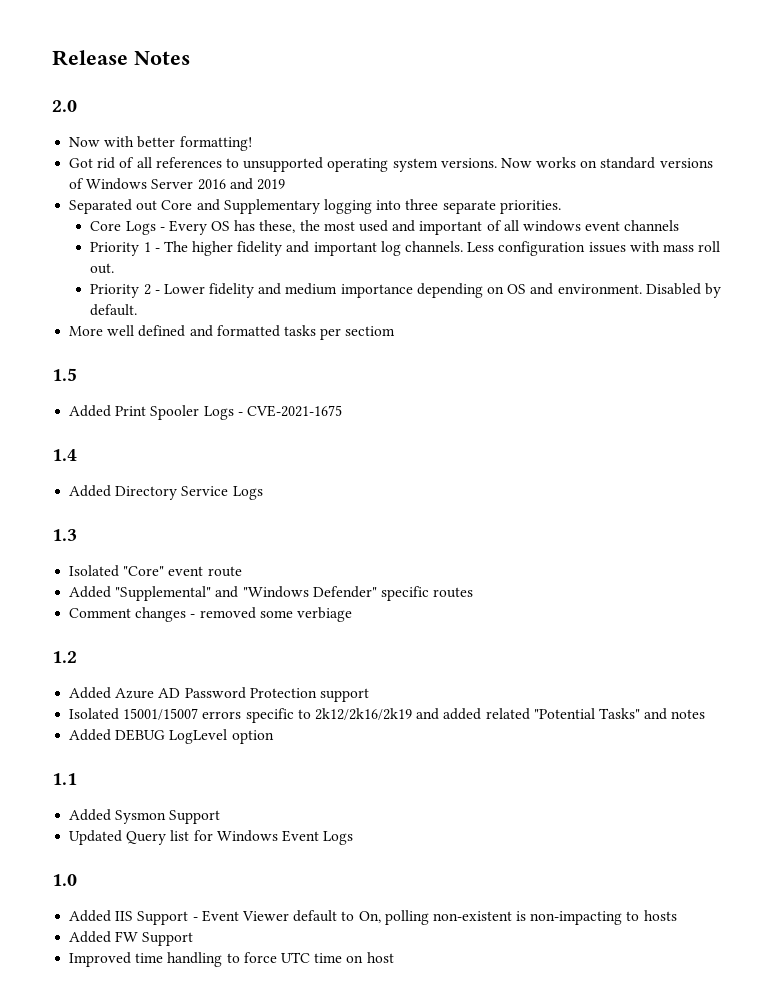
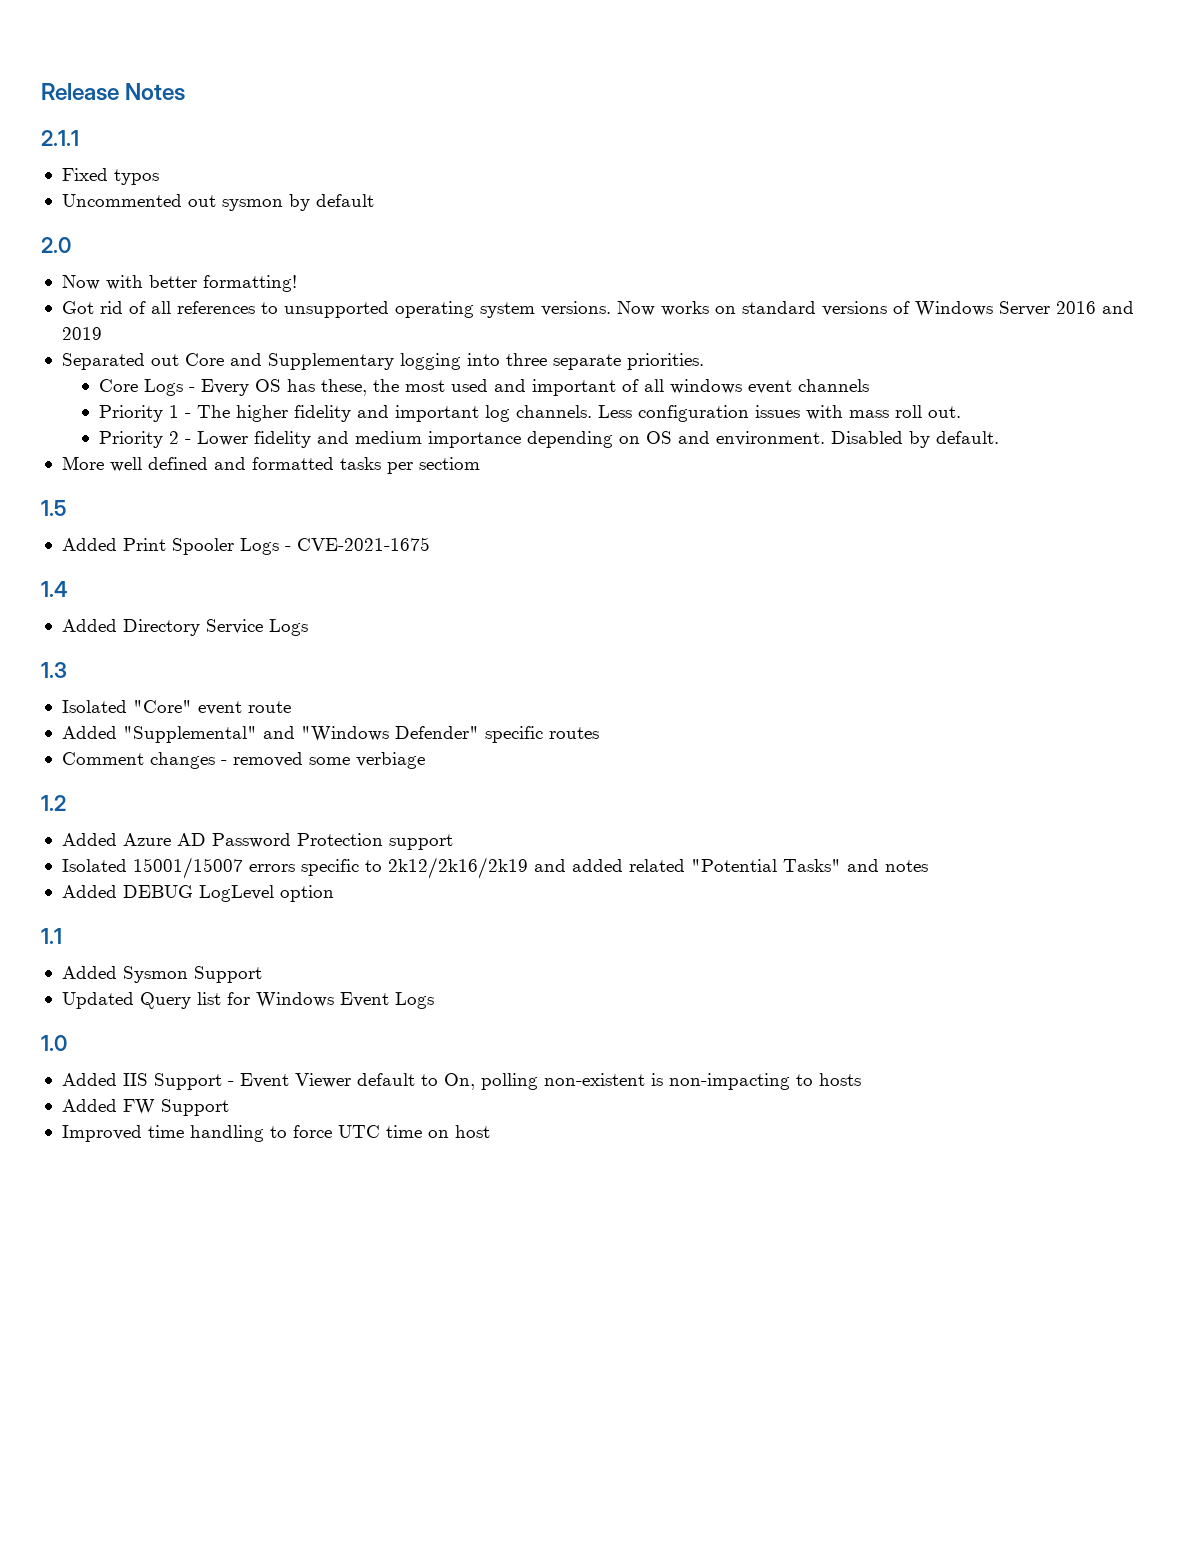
(190, 58) none -> [41,130,79,146] [61,168,159,185] [61,194,374,211] // 2.1.1 // Fixed typos // Uncommented out sysmon by default

